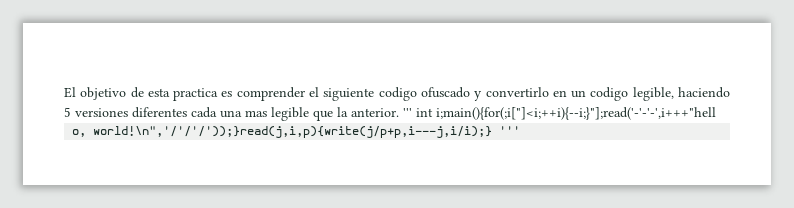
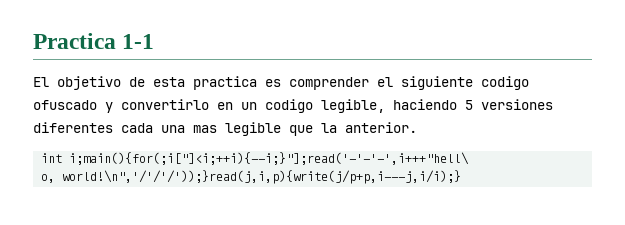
(64, 92) none -> [33,33,155,49] Practica 1-1 //
[403,107,716,120] ''' int i;main(){for(;i["]<i;++i){--i;}"];read('-'-'-',i+++"hell -> [41,152,470,165] // int i;main(){for(;i["]<i;++i){--i;}"];read('-'-'-',i+++"hell\
[499,126,521,135] ''' -> (462, 177) none

